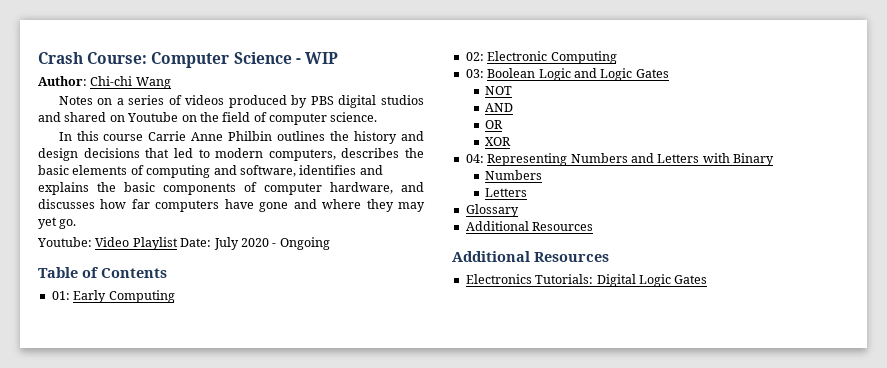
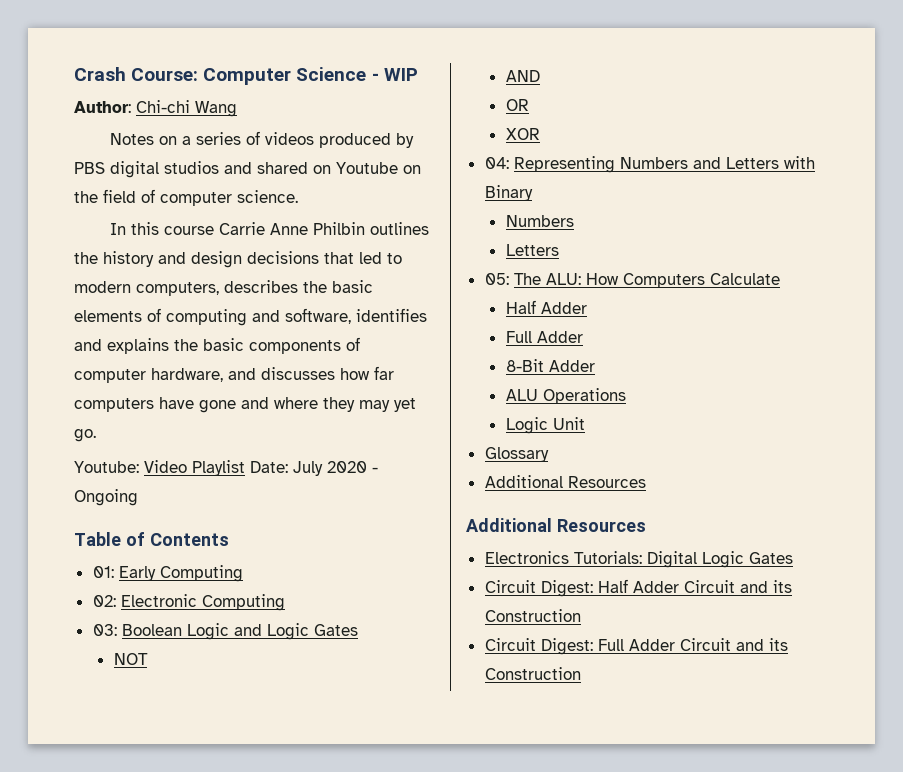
(527, 192) none -> [484,273,780,288] [505,300,587,314] [505,331,583,343] [505,359,595,372] [505,388,626,404] [505,417,585,434] // 05: The ALU: How Computers Calculate // Half Adder // Full Adder // 8-Bit Adder // ALU Operations // Logic Unit
(708, 279) none -> [484,579,792,597] [484,609,581,622] [484,638,788,655] [484,667,581,680] // Circuit Digest: Half Adder Circuit and its Construction // Circuit Digest: Full Adder Circuit and its Construction

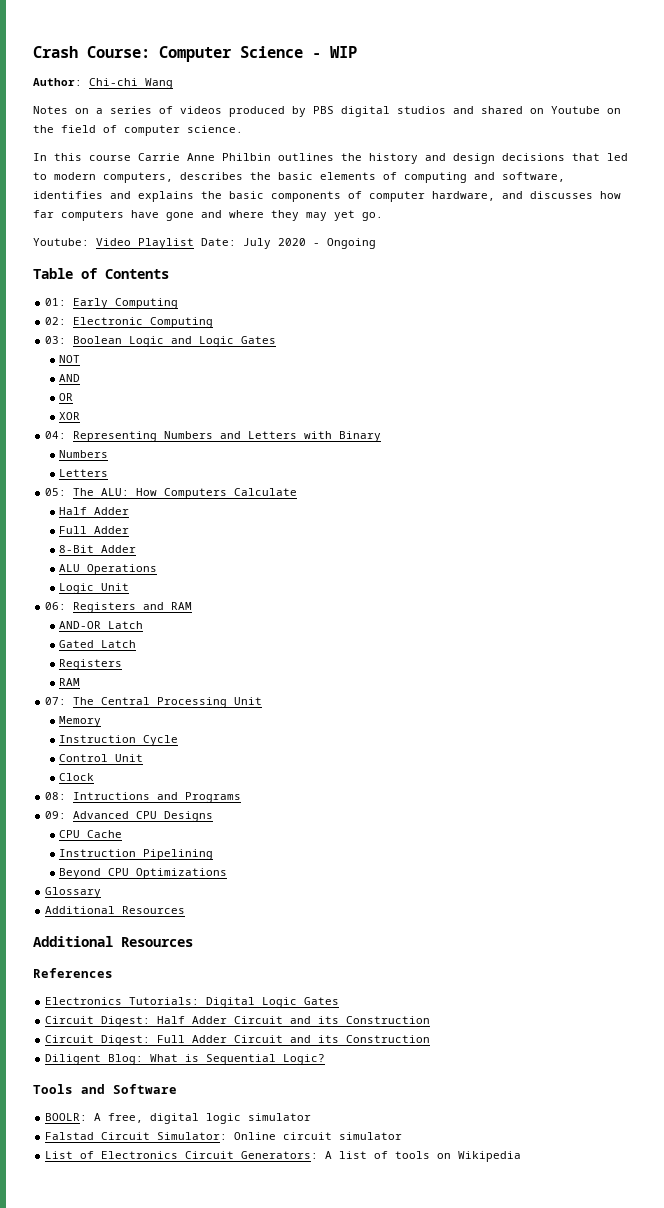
(585, 423) none -> [45,602,193,613] [59,621,144,629] [59,640,137,648] [59,659,123,670] [59,678,81,686] [45,697,263,708] [59,716,102,727] [59,735,179,746] [59,754,144,762] [59,773,95,781] [45,792,242,803] [45,811,214,822] [59,830,123,838] [59,849,214,860] [59,868,228,879] // 06: Registers and RAM // AND-OR Latch // Gated Latch // Registers // RAM // 07: The Central Processing Unit // Memory // Instruction Cycle // Control Unit // Clock // 08: Intructions and Programs // 09: Advanced CPU Designs // CPU Cache // Instruction Pipelining // Beyond CPU Optimizations
(646, 525) none -> [33,968,113,978] // References
(581, 673) none -> [45,1054,326,1065] [33,1084,177,1094] [45,1113,312,1124] [45,1132,403,1140] [45,1151,522,1162] // Diligent Blog: What is Sequential Logic? // Tools and Software // BOOLR: A free, digital logic simulator // Falstad Circuit Simulator: Online circuit simulator // List of Electronics Circuit Generators: A list of tools on Wikipedia

